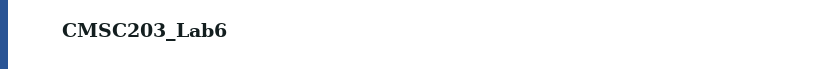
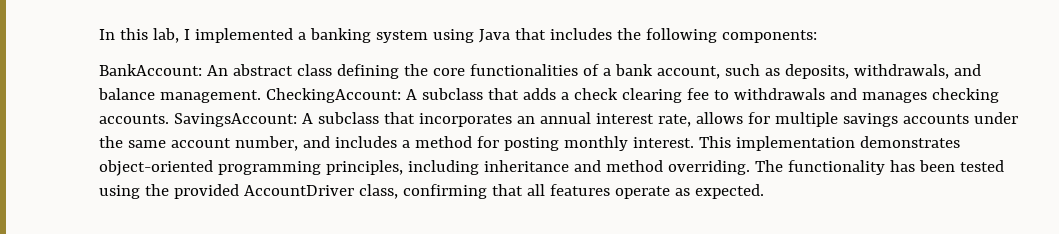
[62,23,227,41] CMSC203_Lab6 -> [99,28,817,43] [99,64,981,79] [98,88,999,103] [99,112,1018,127] [99,136,960,151] [99,160,1004,176] [99,184,764,199] In this lab, I implemented a banking system using Java that includes the following components: // BankAccount: An abstract class defining the core functionalities of a bank account, such as deposits, withdrawals, and balance management. CheckingAccount: A subclass that adds a check clearing fee to withdrawals and manages checking accounts. SavingsAccount: A subclass that incorporates an annual interest rate, allows for multiple savings accounts under the same account number, and includes a method for posting monthly interest. This implementation demonstrates object-oriented programming principles, including inheritance and method overriding. The functionality has been tested using the provided AccountDriver class, confirming that all features operate as expected.

